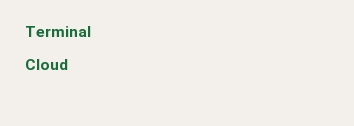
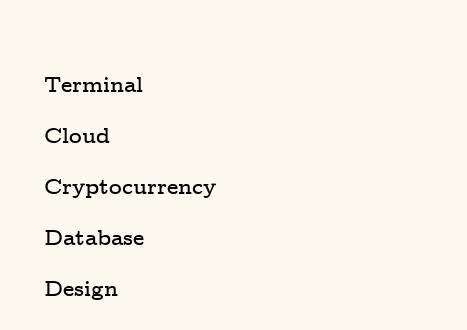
(68, 64) none -> [44,179,216,198] [44,230,144,245] [44,281,118,300] // Cryptocurrency // Database // Design

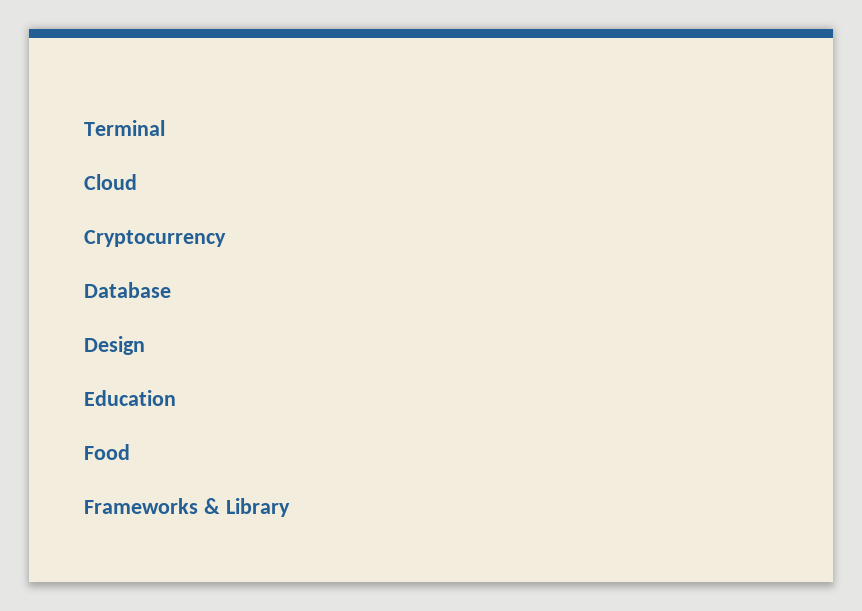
(118, 290) none -> [84,390,176,406] [84,444,130,460] [84,498,290,517] // Education // Food // Frameworks & Library

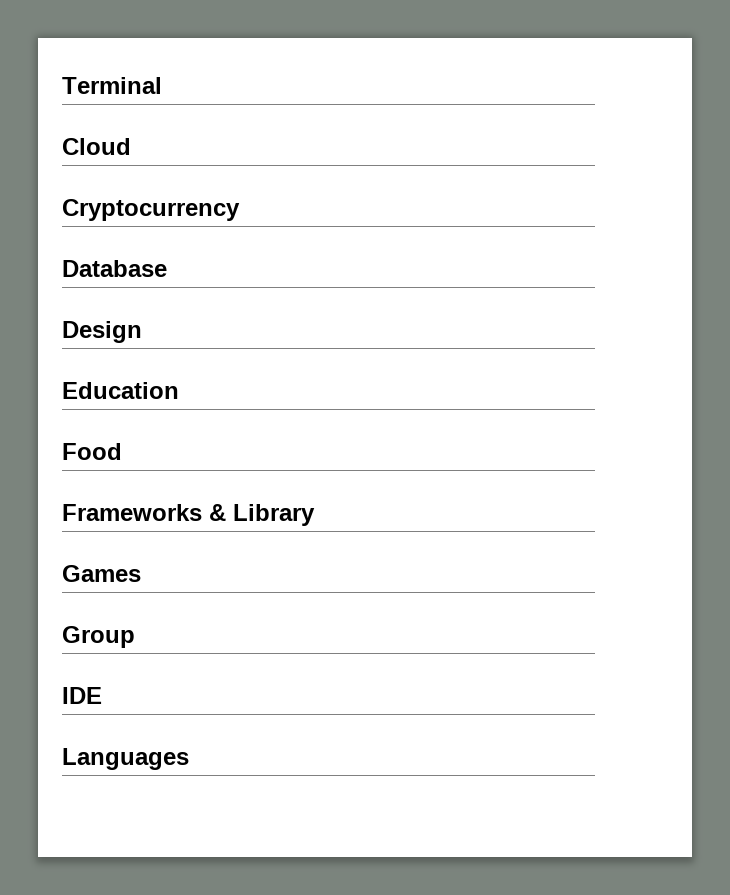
(290, 507) none -> [62,565,141,582] [62,626,135,648] [62,687,102,704] [62,748,189,770] // Games // Group // IDE // Languages

